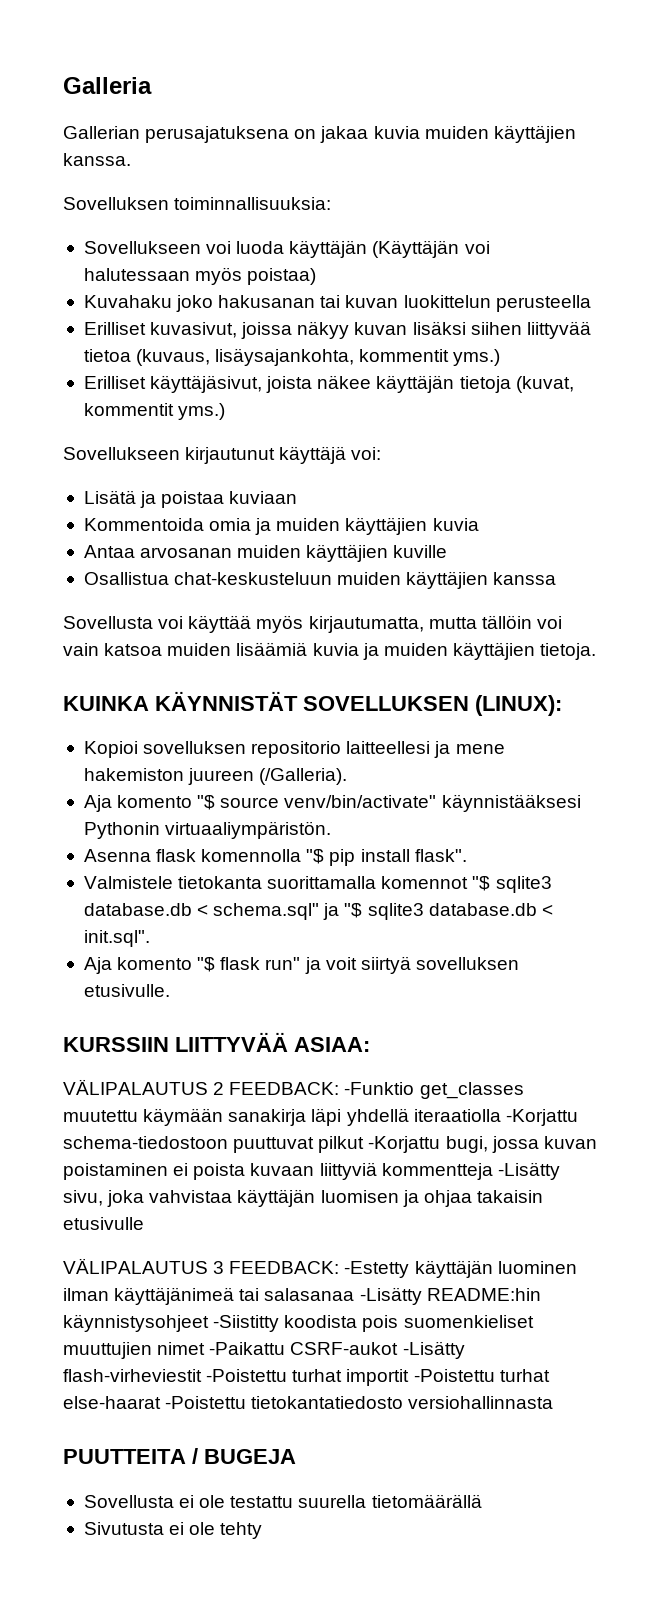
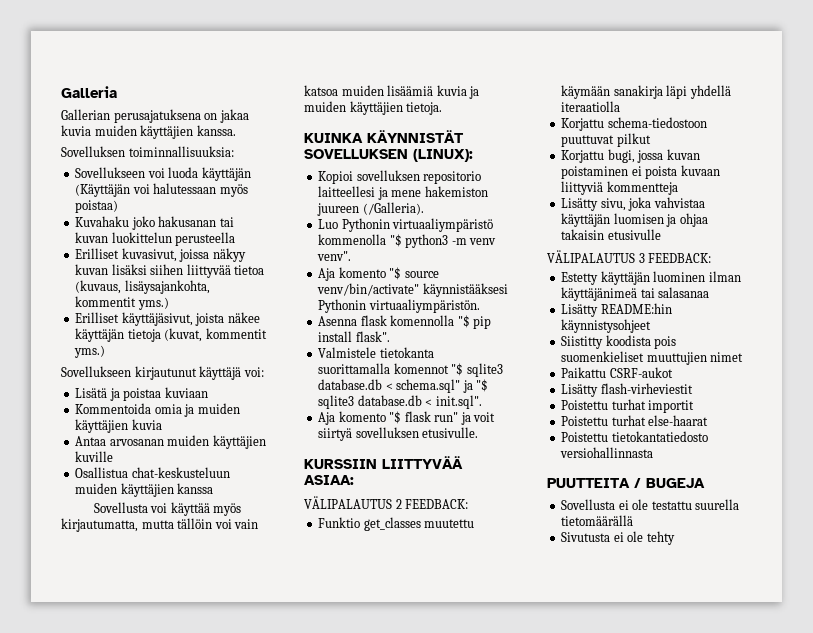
(348, 776) none -> [318,218,494,232] [318,234,497,248] [317,251,352,261] // Luo Pythonin virtuaaliympäristö kommenolla "$ python3 -m venv venv".
[344,1082,415,1095] -Funktio -> [318,517,361,528] // Funktio
[505,1109,578,1126] -Korjattu -> [561,118,605,131] // Korjattu
[368,1136,441,1153] -Korjattu -> [561,150,605,163] // Korjattu
[497,1162,560,1180] -Lisätty -> [561,198,599,211] // Lisätty
[344,1261,410,1278] -Estetty -> [561,272,599,285] // Estetty
[359,1287,422,1305] -Lisätty -> [561,304,599,317] // Lisätty
[213,1315,280,1332] -Siistitty -> [561,336,604,349] // Siistitty
[209,1342,286,1355] -Paikattu -> [561,367,607,378] // Paikattu
[402,1341,465,1359] -Lisätty -> [561,384,599,397] // Lisätty
[206,1369,288,1382] -Poistettu -> [561,400,609,410] // Poistettu
[413,1369,495,1382] -Poistettu -> [561,416,609,426] // Poistettu
[165,1396,247,1409] -Poistettu -> [561,432,609,442] // Poistettu

